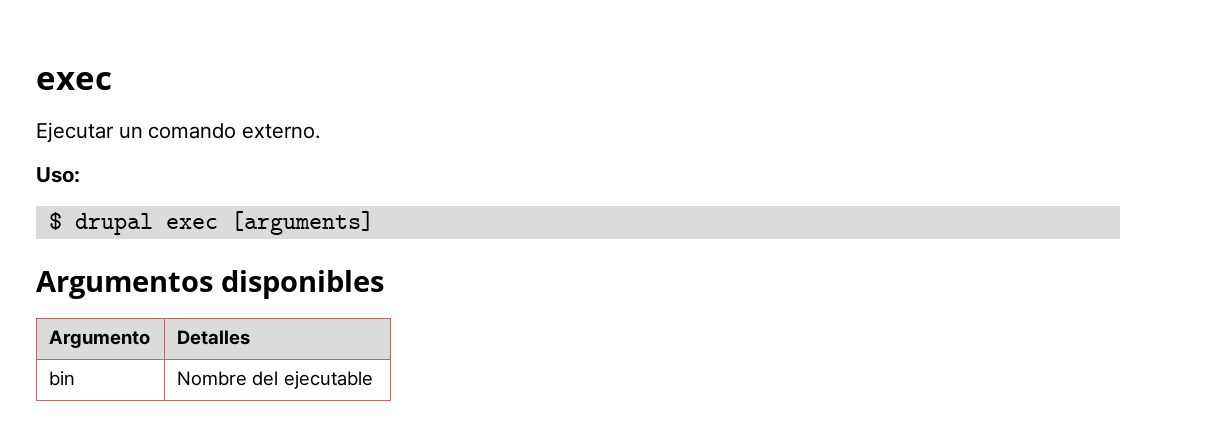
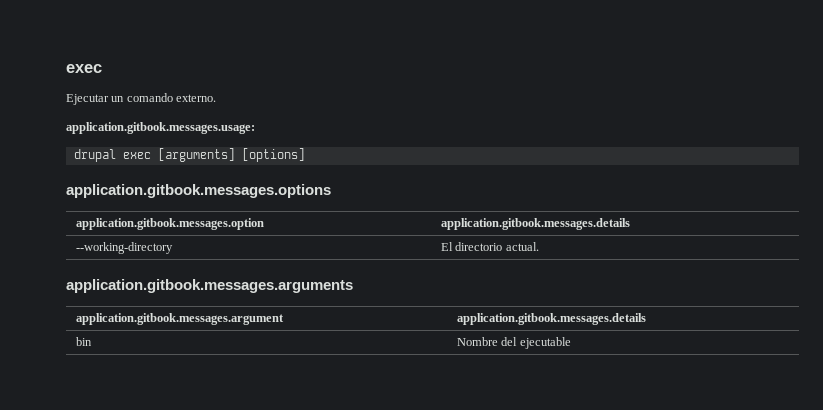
[36,167,80,183] [48,212,62,230] Uso: // $ -> [66,122,255,134] application.gitbook.messages.usage: //
[36,270,384,299] [49,330,151,348] [177,330,251,345] // Argumentos disponibles // Argumento | Detalles -> [241,148,305,162] [66,184,331,198] [75,218,264,230] [440,218,630,230] [75,242,173,254] [440,242,539,251] [66,279,353,293] [75,313,284,325] [456,313,646,325] [options] // application.gitbook.messages.options // application.gitbook.messages.option | application.gitbook.messages.details // --working-directory | El directorio actual. // application.gitbook.messages.arguments // application.gitbook.messages.argument | application.gitbook.messages.details

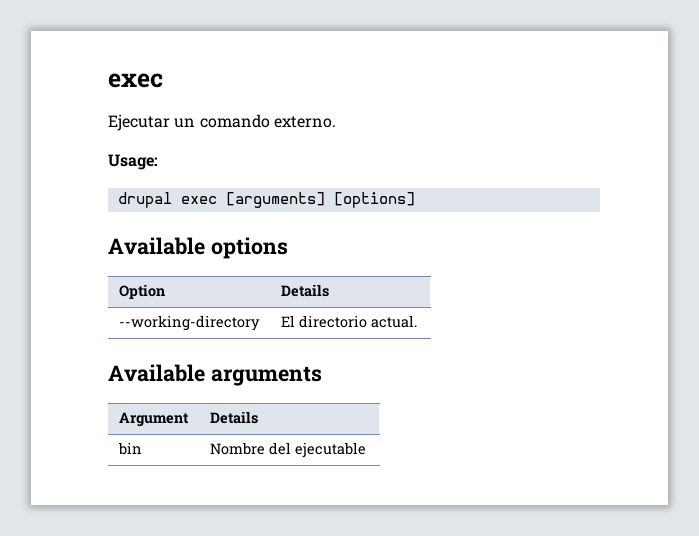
[66,122,255,134] application.gitbook.messages.usage: -> [108,154,158,170] Usage:
[66,184,331,198] [75,218,264,230] [440,218,630,230] application.gitbook.messages.options // application.gitbook.messages.option | application.gitbook.messages.details -> [108,237,288,259] [118,284,165,299] [280,284,329,297] Available options // Option | Details
[66,279,353,293] [75,313,284,325] [456,313,646,325] application.gitbook.messages.arguments // application.gitbook.messages.argument | application.gitbook.messages.details -> [108,364,322,386] [118,412,189,427] [209,411,258,424] Available arguments // Argument | Details

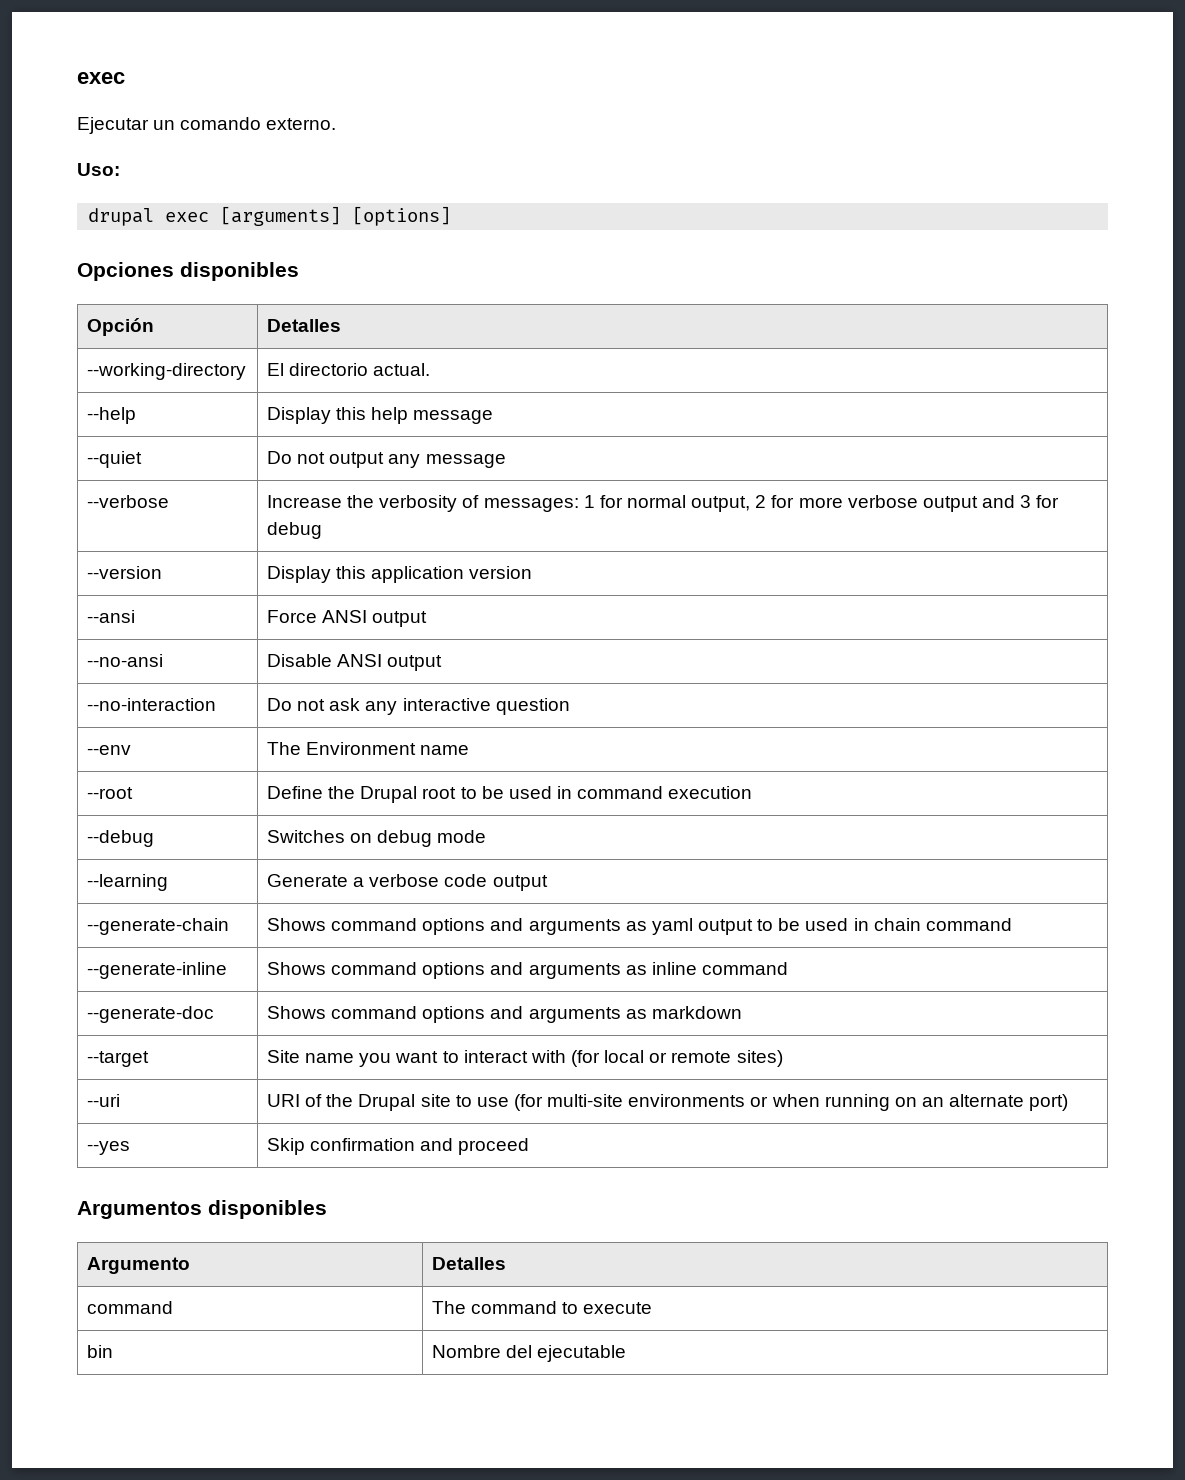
[108,154,158,170] Usage: -> [77,163,120,176] Uso:
[108,237,288,259] [118,284,165,299] [280,284,329,297] Available options // Option | Details -> [77,262,299,281] [87,318,155,336] [267,319,342,332] Opciones disponibles // Opción | Detalles
[108,364,322,386] [118,412,189,427] [209,411,258,424] // Available arguments // Argument | Details -> [87,407,137,424] [267,407,494,424] [87,451,143,468] [267,451,506,468] [87,495,170,508] [267,495,1060,512] [267,522,323,539] [87,566,163,579] [267,566,533,583] [87,610,136,623] [267,610,428,627] [87,654,164,667] [267,654,443,671] [87,698,217,711] [267,698,570,715] [87,745,132,755] [267,742,470,755] [87,787,134,799] [267,786,753,803] [87,830,155,847] [267,830,487,847] [87,874,169,891] [267,874,548,891] [87,918,230,935] [267,918,1012,935] [87,962,228,979] [267,962,788,979] [87,1006,215,1023] [267,1006,742,1023] [87,1051,150,1067] [267,1050,783,1067] [87,1094,121,1107] [267,1094,1069,1111] [87,1141,131,1155] [267,1138,530,1155] [77,1200,327,1219] [87,1257,191,1274] [432,1257,507,1270] [87,1301,174,1314] [432,1301,653,1314] // --help | Display this help message // --quiet | Do not output any message // --verbose | Increase the verbosity of messages: 1 for normal output, 2 for more verbose output and 3 for debug // --version | Display this application version // --ansi | Force ANSI output // --no-ansi | Disable ANSI output // --no-interaction | Do not ask any interactive question // --env | The Environment name // --root | Define the Drupal root to be used in command execution // --debug | Switches on debug mode // --learning | Generate a verbose code output // --generate-chain | Shows command options and arguments as yaml output to be used in chain command // --generate-inline | Shows command options and arguments as inline command // --generate-doc | Shows command options and arguments as markdown // --target | Site name you want to interact with (for local or remote sites) // --uri | URI of the Drupal site to use (for multi-site environments or when running on an alternate port) // --yes | Skip confirmation and proceed // Argumentos disponibles // Argumento | Detalles // command | The command to execute

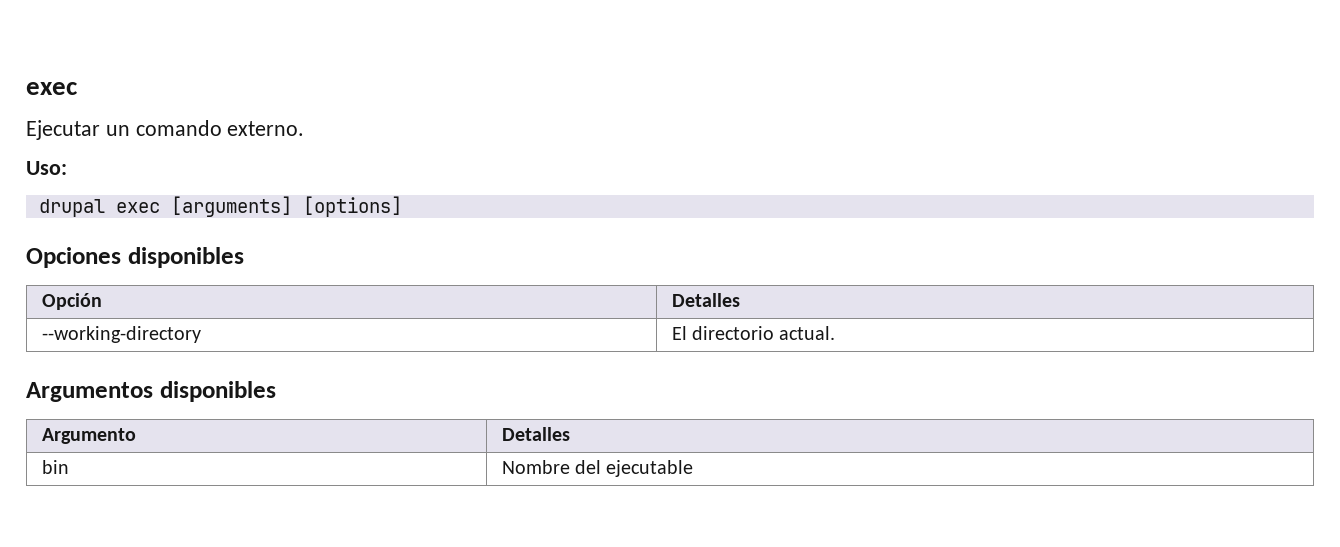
[87,407,137,424] [267,407,494,424] [87,451,143,468] [267,451,506,468] [87,495,170,508] [267,495,1060,512] [267,522,323,539] [87,566,163,579] [267,566,533,583] [87,610,136,623] [267,610,428,627] [87,654,164,667] [267,654,443,671] [87,698,217,711] [267,698,570,715] [87,745,132,755] [267,742,470,755] [87,787,134,799] [267,786,753,803] [87,830,155,847] [267,830,487,847] [87,874,169,891] [267,874,548,891] [87,918,230,935] [267,918,1012,935] [87,962,228,979] [267,962,788,979] [87,1006,215,1023] [267,1006,742,1023] [87,1051,150,1067] [267,1050,783,1067] [87,1094,121,1107] [267,1094,1069,1111] [87,1141,131,1155] [267,1138,530,1155] // --help | Display this help message // --quiet | Do not output any message // --verbose | Increase the verbosity of messages: 1 for normal output, 2 for more verbose output and 3 for debug // --version | Display this application version // --ansi | Force ANSI output // --no-ansi | Disable ANSI output // --no-interaction | Do not ask any interactive question // --env | The Environment name // --root | Define the Drupal root to be used in command execution // --debug | Switches on debug mode // --learning | Generate a verbose code output // --generate-chain | Shows command options and arguments as yaml output to be used in chain command // --generate-inline | Shows command options and arguments as inline command // --generate-doc | Shows command options and arguments as markdown // --target | Site name you want to interact with (for local or remote sites) // --uri | URI of the Drupal site to use (for multi-site environments or when running on an alternate port) // --yes | Skip confirmation and proceed -> (836, 333) none
[87,1301,174,1314] [432,1301,653,1314] // command | The command to execute -> (570, 434) none

